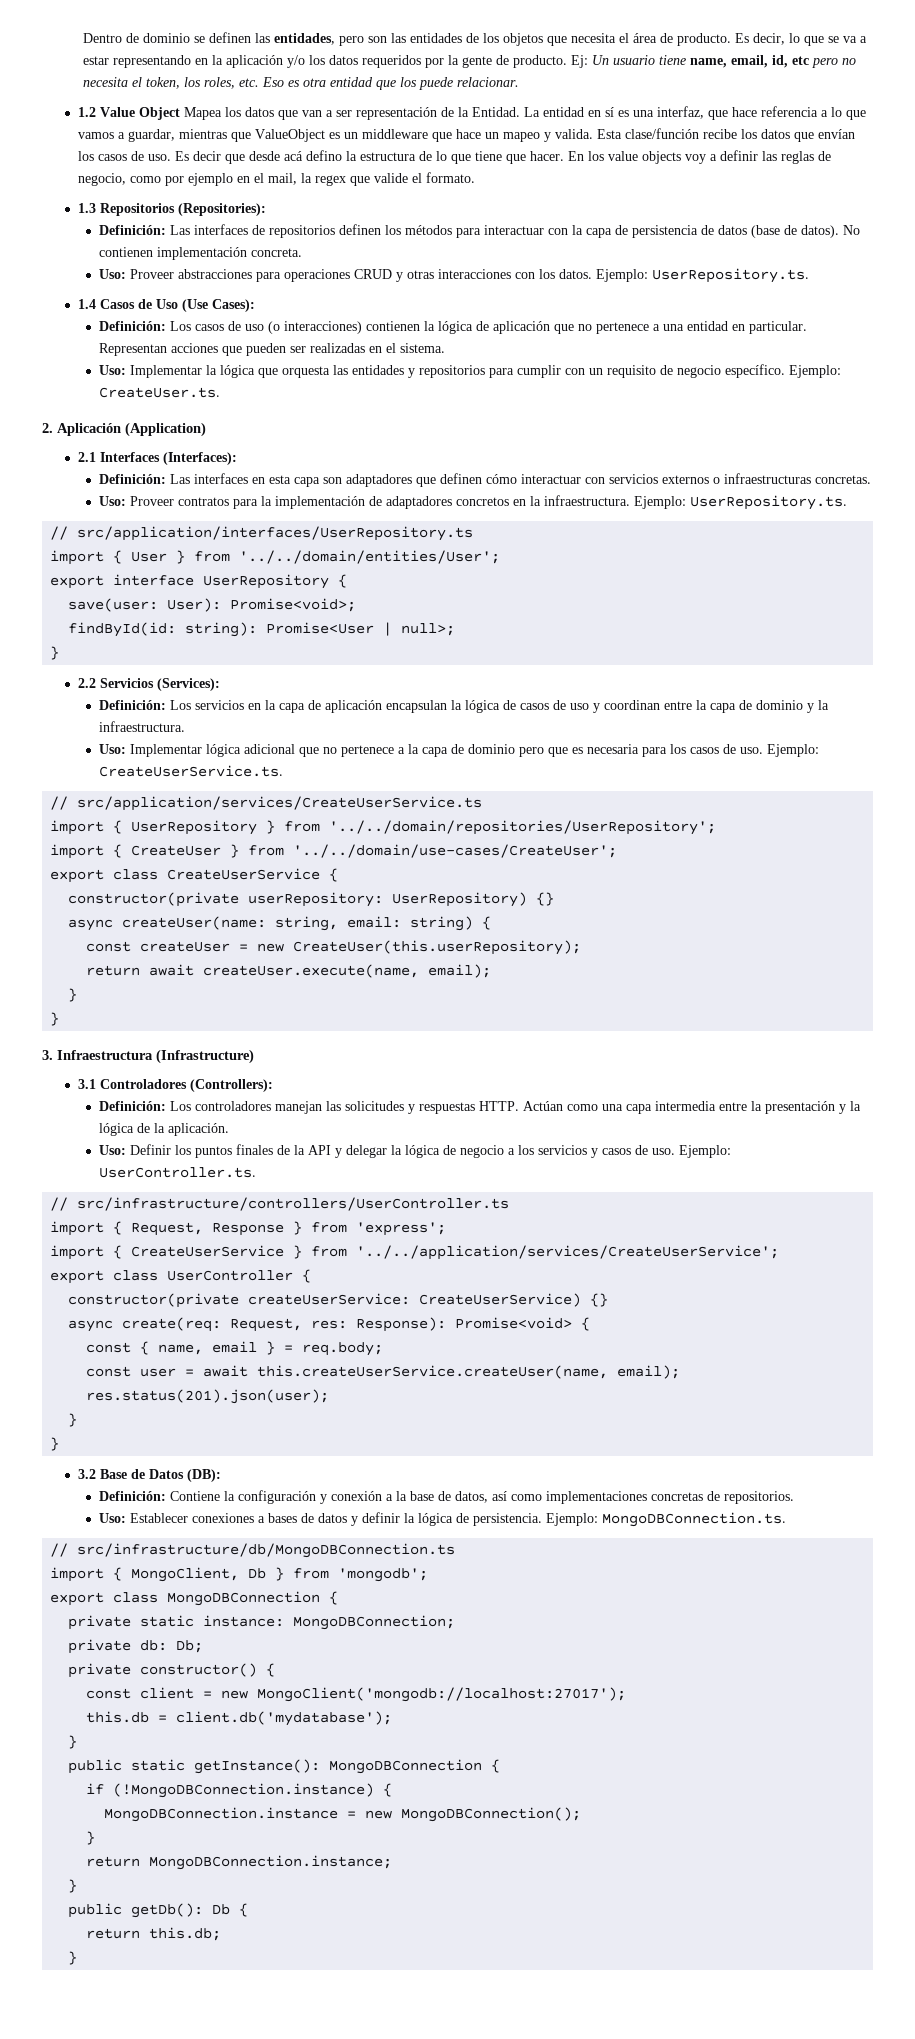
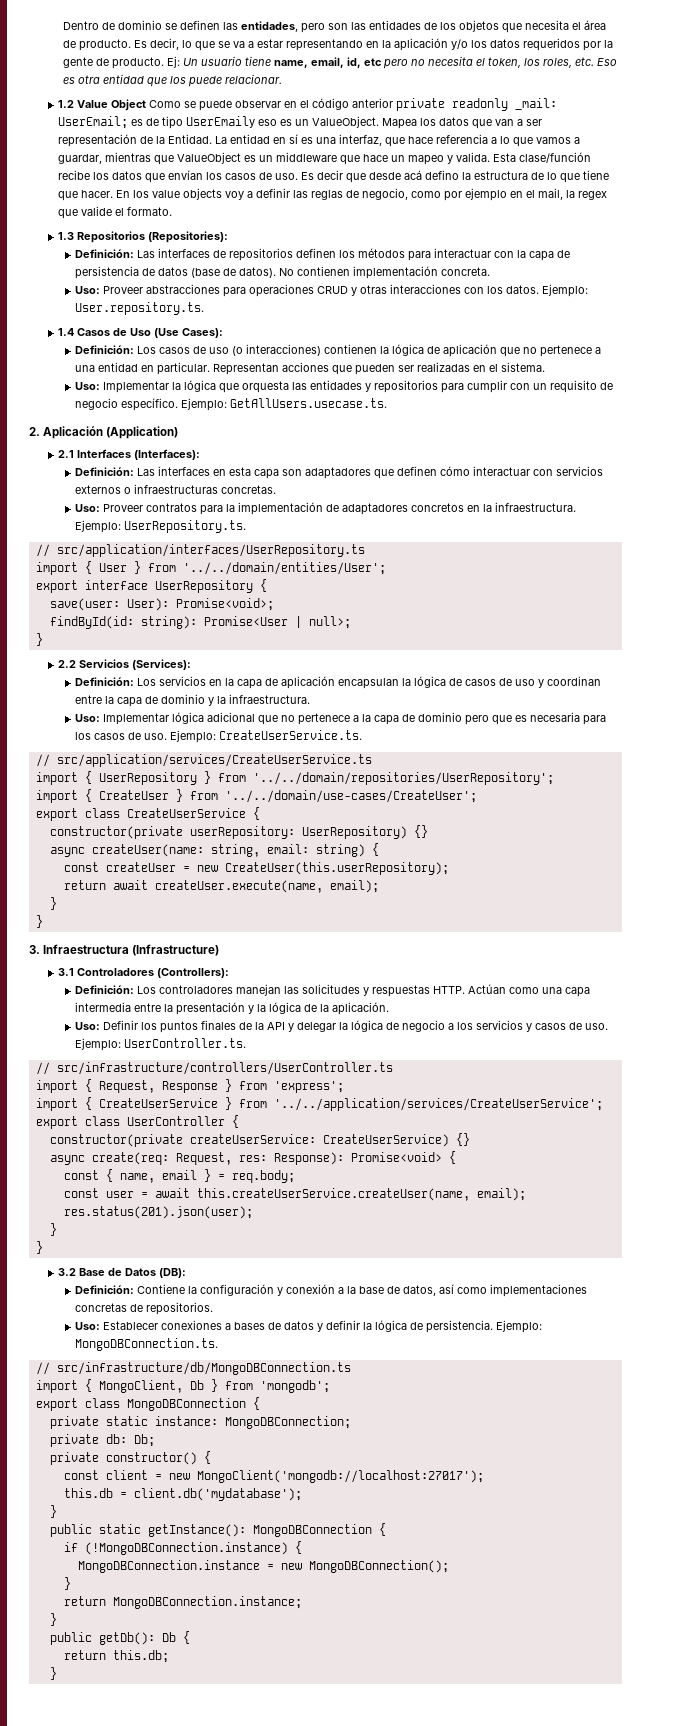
(180, 113) none -> [149,98,558,111] [58,116,380,129] Como se puede observar en el código anterior private readonly _mail: UserEmail; es de tipo UserEmaily eso es un ValueObject.
[651,268,809,283] UserRepository.ts. -> [75,302,205,315] User.repository.ts.
[98,387,220,398] CreateUser.ts. -> [230,398,388,408] GetAllUsers.usecase.ts.

